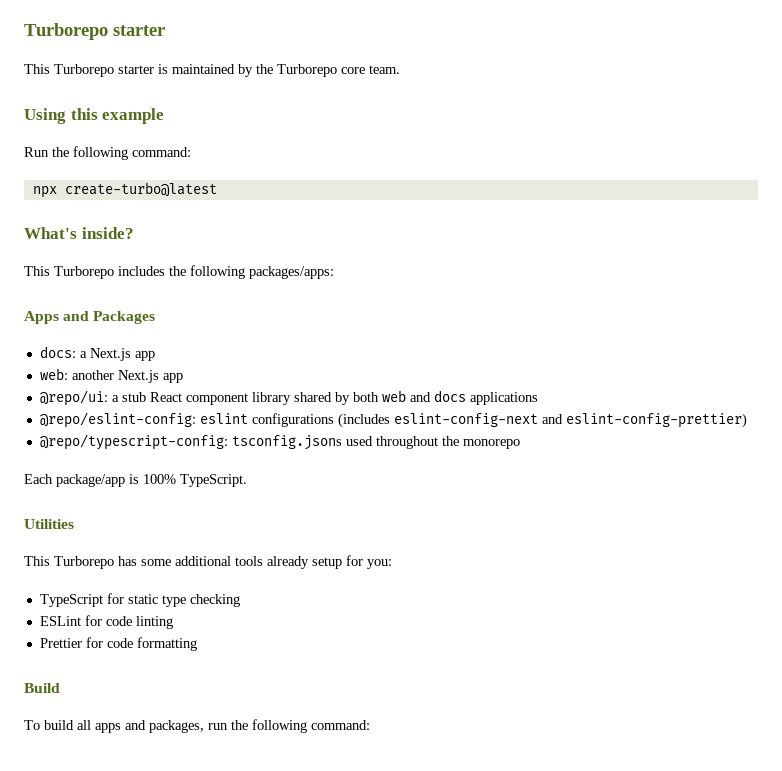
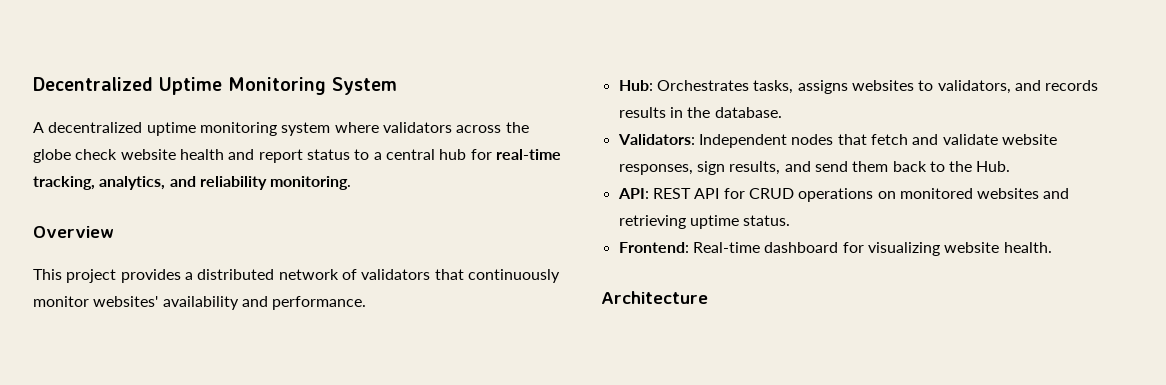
[24,23,165,40] [24,64,400,77] [24,108,165,124] [24,146,191,160] [32,182,217,198] [24,227,134,239] [24,265,334,279] [24,311,156,324] [39,346,155,361] [39,368,183,383] [39,390,538,406] [39,412,747,428] [39,434,520,450] [24,474,247,487] [24,519,74,529] [24,555,392,569] [39,593,240,607] [39,615,173,629] [39,637,197,651] [24,683,60,693] [24,719,370,733] Turborepo starter // This Turborepo starter is maintained by the Turborepo core team. // Using this example // Run the following command: // npx create-turbo@latest // What's inside? // This Turborepo includes the following packages/apps: // Apps and Packages // docs: a Next.js app // web: another Next.js app // @repo/ui: a stub React component library shared by both web and docs applications // @repo/eslint-config: eslint configurations (includes eslint-config-next and eslint-config-prettier) // @repo/typescript-config: tsconfig.jsons used throughout the monorepo // Each package/app is 100% TypeScript. // Utilities // This Turborepo has some additional tools already setup for you: // TypeScript for static type checking // ESLint for code linting // Prettier for code formatting // Build // To build all apps and packages, run the following command: -> [33,77,397,95] [33,122,529,136] [33,149,561,163] [33,176,352,190] [33,226,114,238] [33,269,560,283] [33,296,367,310] [618,80,1099,94] [618,107,782,118] [617,134,1057,148] [618,161,1011,175] [617,188,1070,202] [618,215,791,229] [618,242,1052,256] [601,291,708,304] Decentralized Uptime Monitoring System // A decentralized uptime monitoring system where validators across the globe check website health and report status to a central hub for real-time tracking, analytics, and reliability monitoring. // Overview // This project provides a distributed network of validators that continuously monitor websites' availability and performance. // Hub: Orchestrates tasks, assigns websites to validators, and records results in the database. // Validators: Independent nodes that fetch and validate website responses, sign results, and send them back to the Hub. // API: REST API for CRUD operations on monitored websites and retrieving uptime status. // Frontend: Real-time dashboard for visualizing website health. // Architecture

